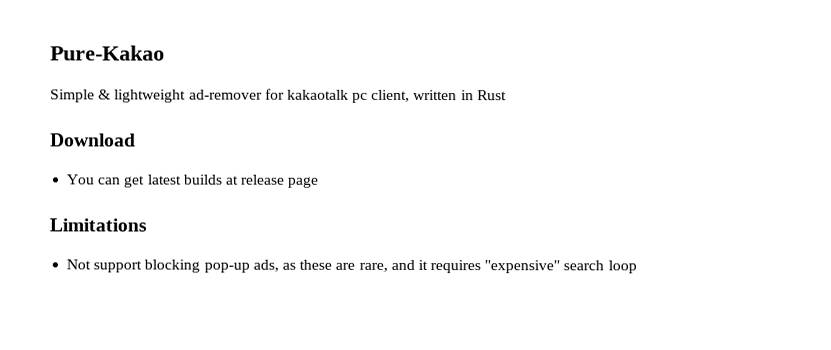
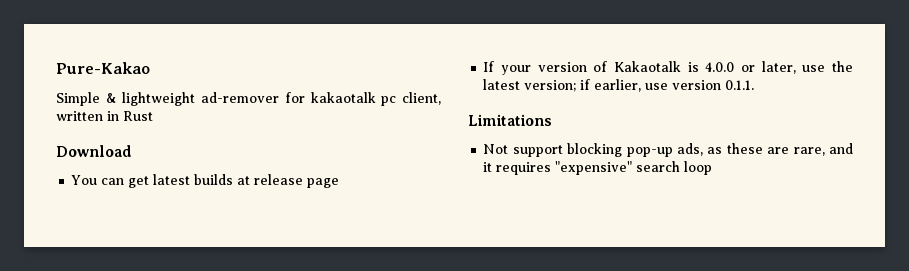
(319, 182) none -> [483,61,854,75] [483,79,755,92] // If your version of Kakaotalk is 4.0.0 or later, use the latest version; if earlier, use version 0.1.1.

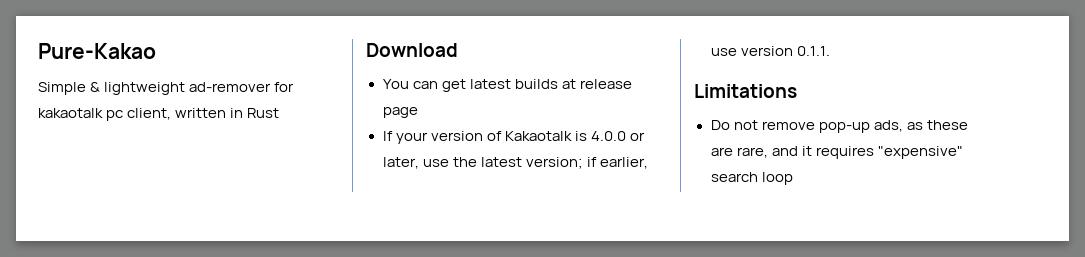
[483,143,623,157] Not support blocking -> [710,120,815,130] Do not remove

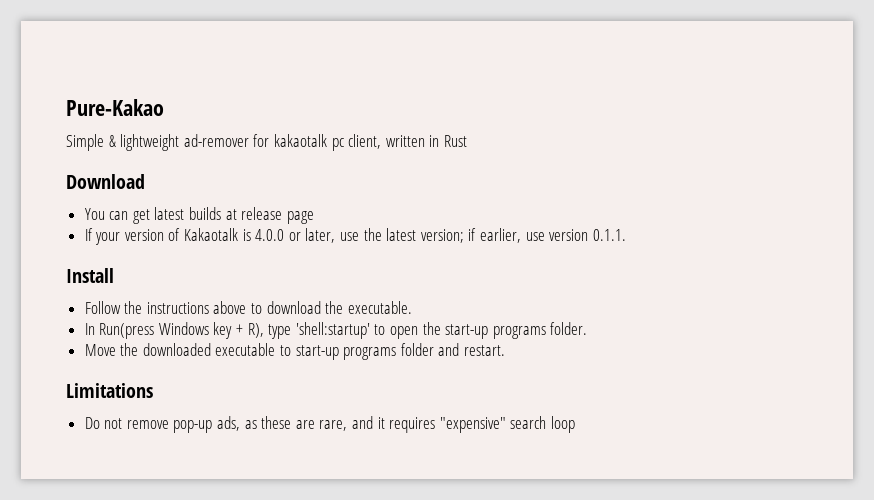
(830, 51) none -> [66,268,114,283] [84,301,412,314] [84,322,588,339] [84,343,506,360] // Install // Follow the instructions above to download the executable. // In Run(press Windows key + R), type 'shell:startup' to open the start-up programs folder. // Move the downloaded executable to start-up programs folder and restart.

